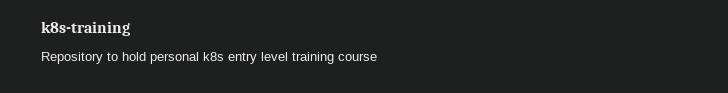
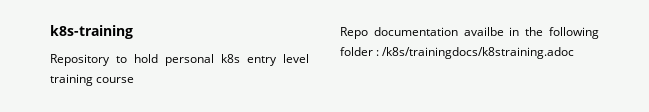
(377, 57) none -> [340,27,599,39] [340,47,575,59] // Repo documentation availbe in the following folder : /k8s/trainingdocs/k8straining.adoc

